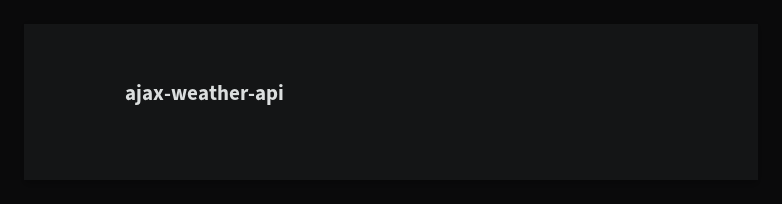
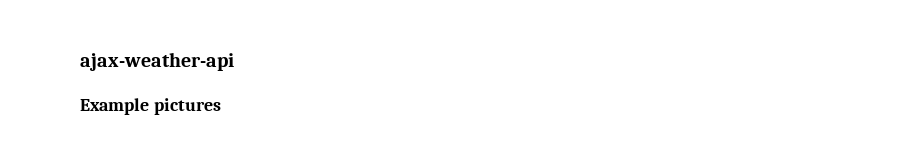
(284, 94) none -> [80,98,221,115] // Example pictures

